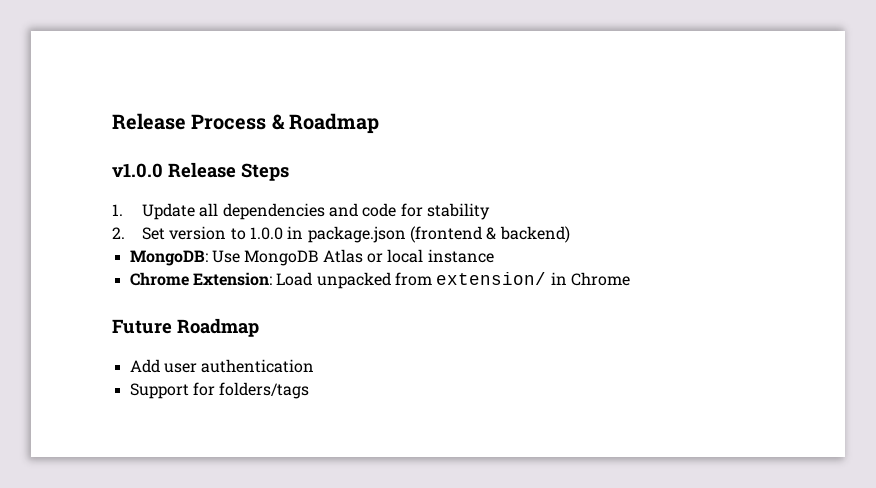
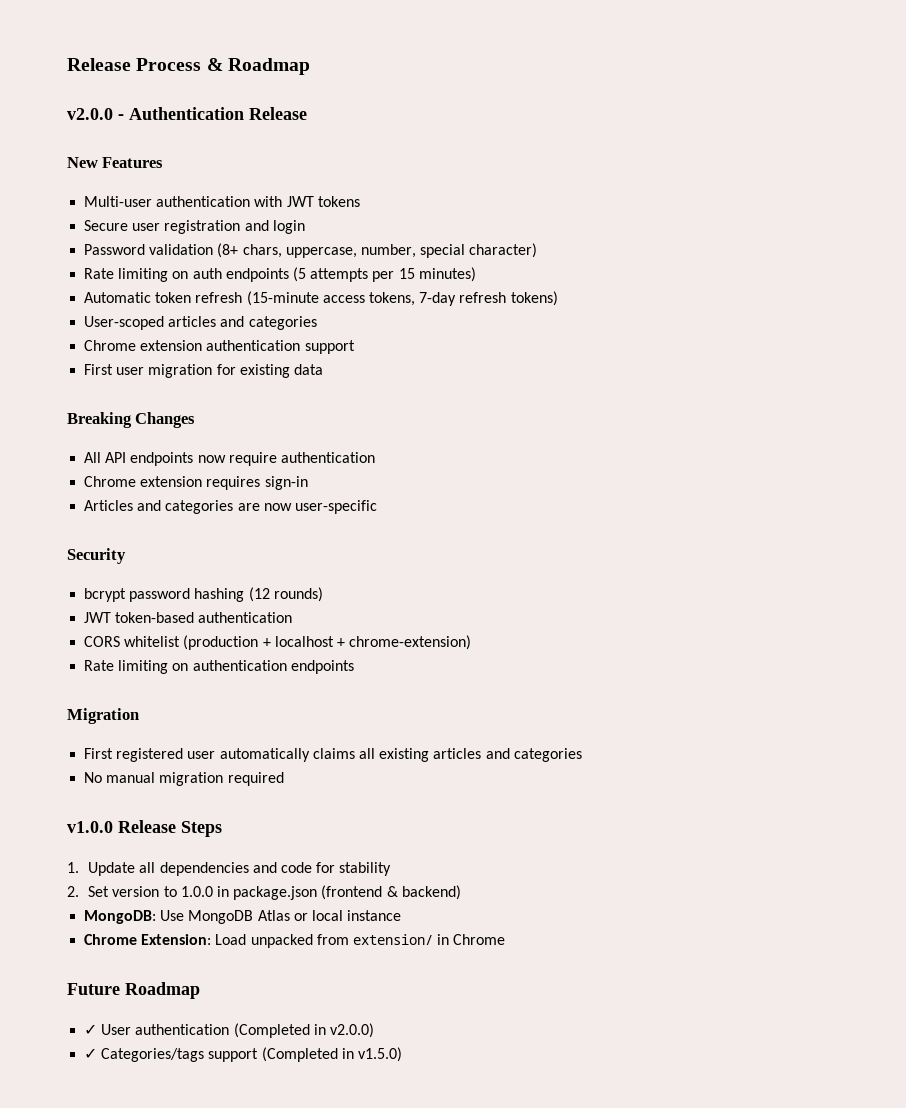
(380, 123) none -> [67,107,307,120] [67,157,164,168] [84,196,360,207] [84,220,305,234] [84,243,538,258] [84,267,476,282] [84,291,558,306] [84,316,317,330] [84,340,355,354] [84,364,323,378] [67,412,196,428] [84,452,375,466] [84,476,308,490] [84,500,377,514] [67,548,126,564] [84,587,323,602] [84,612,293,623] [84,635,472,650] [84,660,354,674] [67,708,139,724] [84,748,582,762] [84,772,284,786] // v2.0.0 - Authentication Release // New Features // Multi-user authentication with JWT tokens // Secure user registration and login // Password validation (8+ chars, uppercase, number, special character) // Rate limiting on auth endpoints (5 attempts per 15 minutes) // Automatic token refresh (15-minute access tokens, 7-day refresh tokens) // User-scoped articles and categories // Chrome extension authentication support // First user migration for existing data // Breaking Changes // All API endpoints now require authentication // Chrome extension requires sign-in // Articles and categories are now user-specific // Security // bcrypt password hashing (12 rounds) // JWT token-based authentication // CORS whitelist (production + localhost + chrome-extension) // Rate limiting on authentication endpoints // Migration // First registered user automatically claims all existing articles and categories // No manual migration required
[129,359,315,373] [129,382,310,399] Add user authentication // Support for folders/tags -> [84,1023,374,1038] [84,1047,402,1062] ✓ User authentication (Completed in v2.0.0) // ✓ Categories/tags support (Completed in v1.5.0)

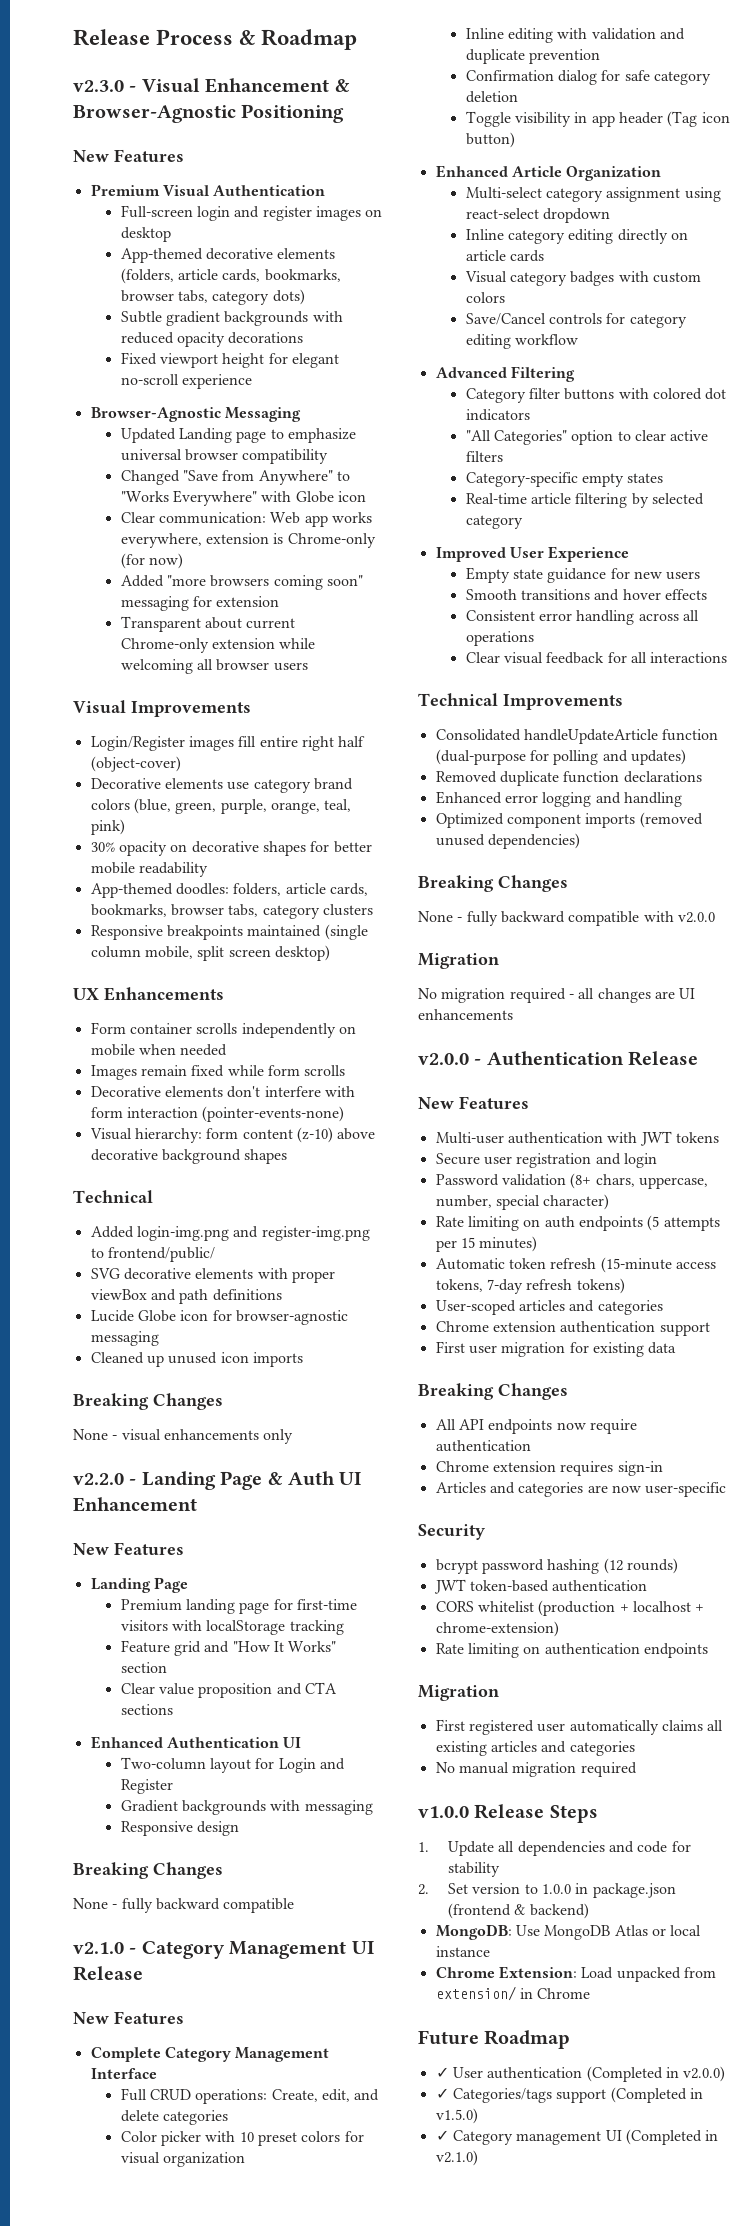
(310, 66) none -> [73,78,350,93] [73,104,345,123] [73,149,184,162] [90,184,326,196] [120,205,383,221] [120,227,171,242] [120,248,336,263] [120,268,341,284] [120,289,305,305] [120,311,343,326] [120,332,304,347] [120,352,339,368] [120,374,252,389] [90,407,301,422] [120,428,356,443] [120,449,329,464] [120,470,350,485] [120,490,366,506] [120,512,372,527] [120,533,376,548] [120,553,183,569] [120,575,363,590] [120,596,280,611] [120,616,296,632] [120,638,316,653] [120,659,308,674] [73,700,251,717] [90,736,366,751] [90,756,181,772] [90,778,353,793] [90,798,352,814] [90,819,125,835] [90,841,372,856] [90,862,208,877] [90,883,368,898] [90,904,373,919] [90,924,368,940] [90,945,330,961] [73,987,224,1001] [90,1022,356,1038] [90,1044,228,1056] [90,1065,346,1080] [90,1086,355,1098] [90,1106,345,1122] [89,1127,376,1143] [90,1149,288,1164] [73,1190,153,1203] [90,1226,370,1241] [90,1247,215,1262] [90,1268,335,1283] [90,1289,282,1304] [90,1310,348,1325] [90,1331,159,1346] [90,1352,303,1367] [73,1393,223,1410] [73,1429,294,1444] [73,1471,362,1490] [73,1497,197,1512] [73,1542,184,1555] [90,1577,188,1593] [120,1599,357,1614] [120,1620,344,1635] [120,1640,337,1656] [120,1662,167,1673] [120,1682,337,1698] [120,1704,173,1715] [90,1736,302,1749] [120,1757,345,1773] [120,1779,173,1794] [120,1800,373,1815] [120,1821,239,1836] [73,1862,223,1879] [73,1898,295,1913] [73,1941,374,1959] [73,1966,143,1981] [73,2011,184,2024] [90,2047,330,2062] [90,2068,157,2079] [120,2088,380,2104] [120,2110,228,2125] [120,2131,364,2146] [120,2152,245,2167] [465,28,685,43] [465,49,600,64] [465,70,711,85] [465,91,518,103] [465,111,730,127] [465,132,515,148] [435,165,662,181] [465,187,721,202] [465,208,610,223] [465,229,688,244] [465,250,544,262] [464,271,701,286] [465,292,505,303] [465,313,687,328] [465,334,578,349] [435,366,575,382] [465,388,727,403] [465,409,530,421] [465,430,709,445] [465,451,503,462] [465,472,664,487] [465,493,704,508] [465,515,523,529] [435,546,630,562] [465,567,701,583] [465,589,707,601] [465,610,699,625] [465,631,534,646] [465,652,728,664] [418,693,623,710] [435,729,719,744] [435,749,686,765] [435,771,702,786] [435,791,682,807] [435,812,703,828] [435,833,580,849] [418,875,568,892] [418,911,715,926] [418,953,499,969] [418,988,696,1003] [418,1009,513,1020] // v2.3.0 - Visual Enhancement & Browser-Agnostic Positioning // New Features // Premium Visual Authentication // Full-screen login and register images on desktop // App-themed decorative elements (folders, article cards, bookmarks, browser tabs, category dots) // Subtle gradient backgrounds with reduced opacity decorations // Fixed viewport height for elegant no-scroll experience // Browser-Agnostic Messaging // Updated Landing page to emphasize universal browser compatibility // Changed "Save from Anywhere" to "Works Everywhere" with Globe icon // Clear communication: Web app works everywhere, extension is Chrome-only (for now) // Added "more browsers coming soon" messaging for extension // Transparent about current Chrome-only extension while welcoming all browser users // Visual Improvements // Login/Register images fill entire right half (object-cover) // Decorative elements use category brand colors (blue, green, purple, orange, teal, pink) // 30% opacity on decorative shapes for better mobile readability // App-themed doodles: folders, article cards, bookmarks, browser tabs, category clusters // Responsive breakpoints maintained (single column mobile, split screen desktop) // UX Enhancements // Form container scrolls independently on mobile when needed // Images remain fixed while form scrolls // Decorative elements don't interfere with form interaction (pointer-events-none) // Visual hierarchy: form content (z-10) above decorative background shapes // Technical // Added login-img.png and register-img.png to frontend/public/ // SVG decorative elements with proper viewBox and path definitions // Lucide Globe icon for browser-agnostic messaging // Cleaned up unused icon imports // Breaking Changes // None - visual enhancements only // v2.2.0 - Landing Page & Auth UI Enhancement // New Features // Landing Page // Premium landing page for first-time visitors with localStorage tracking // Feature grid and "How It Works" section // Clear value proposition and CTA sections // Enhanced Authentication UI // Two-column layout for Login and Register // Gradient backgrounds with messaging // Responsive design // Breaking Changes // None - fully backward compatible // v2.1.0 - Category Management UI Release // New Features // Complete Category Management Interface // Full CRUD operations: Create, edit, and delete categories // Color picker with 10 preset colors for visual organization // Inline editing with validation and duplicate prevention // Confirmation dialog for safe category deletion // Toggle visibility in app header (Tag icon button) // Enhanced Article Organization // Multi-select category assignment using react-select dropdown // Inline category editing directly on article cards // Visual category badges with custom colors // Save/Cancel controls for category editing workflow // Advanced Filtering // Category filter buttons with colored dot indicators // "All Categories" option to clear active filters // Category-specific empty states // Real-time article filtering by selected category // Improved User Experience // Empty state guidance for new users // Smooth transitions and hover effects // Consistent error handling across all operations // Clear visual feedback for all interactions // Technical Improvements // Consolidated handleUpdateArticle function (dual-purpose for polling and updates) // Removed duplicate function declarations // Enhanced error logging and handling // Optimized component imports (removed unused dependencies) // Breaking Changes // None - fully backward compatible with v2.0.0 // Migration // No migration required - all changes are UI enhancements
(402, 1054) none -> [435,2129,719,2145] [435,2150,478,2166] // ✓ Category management UI (Completed in v2.1.0)

